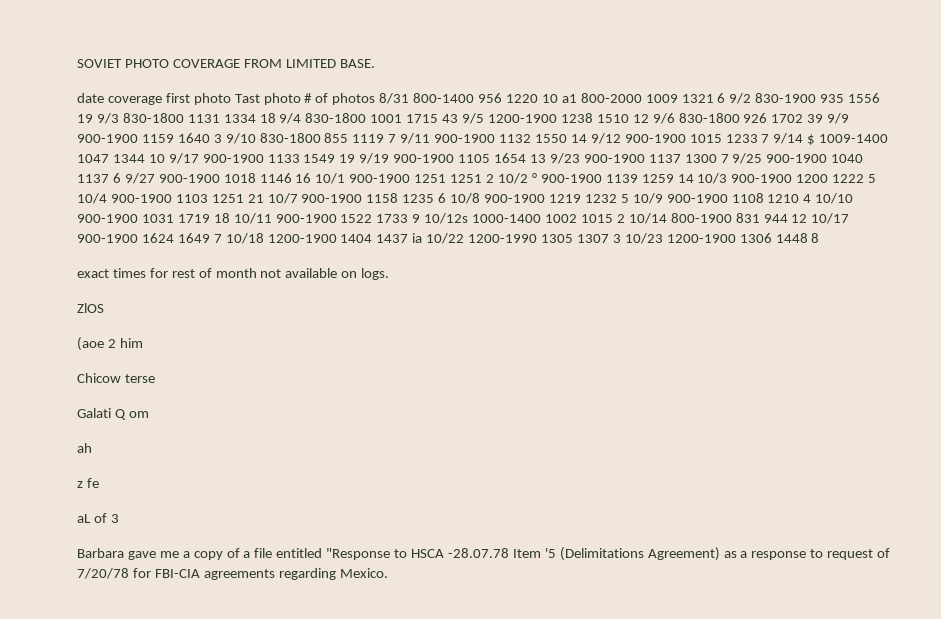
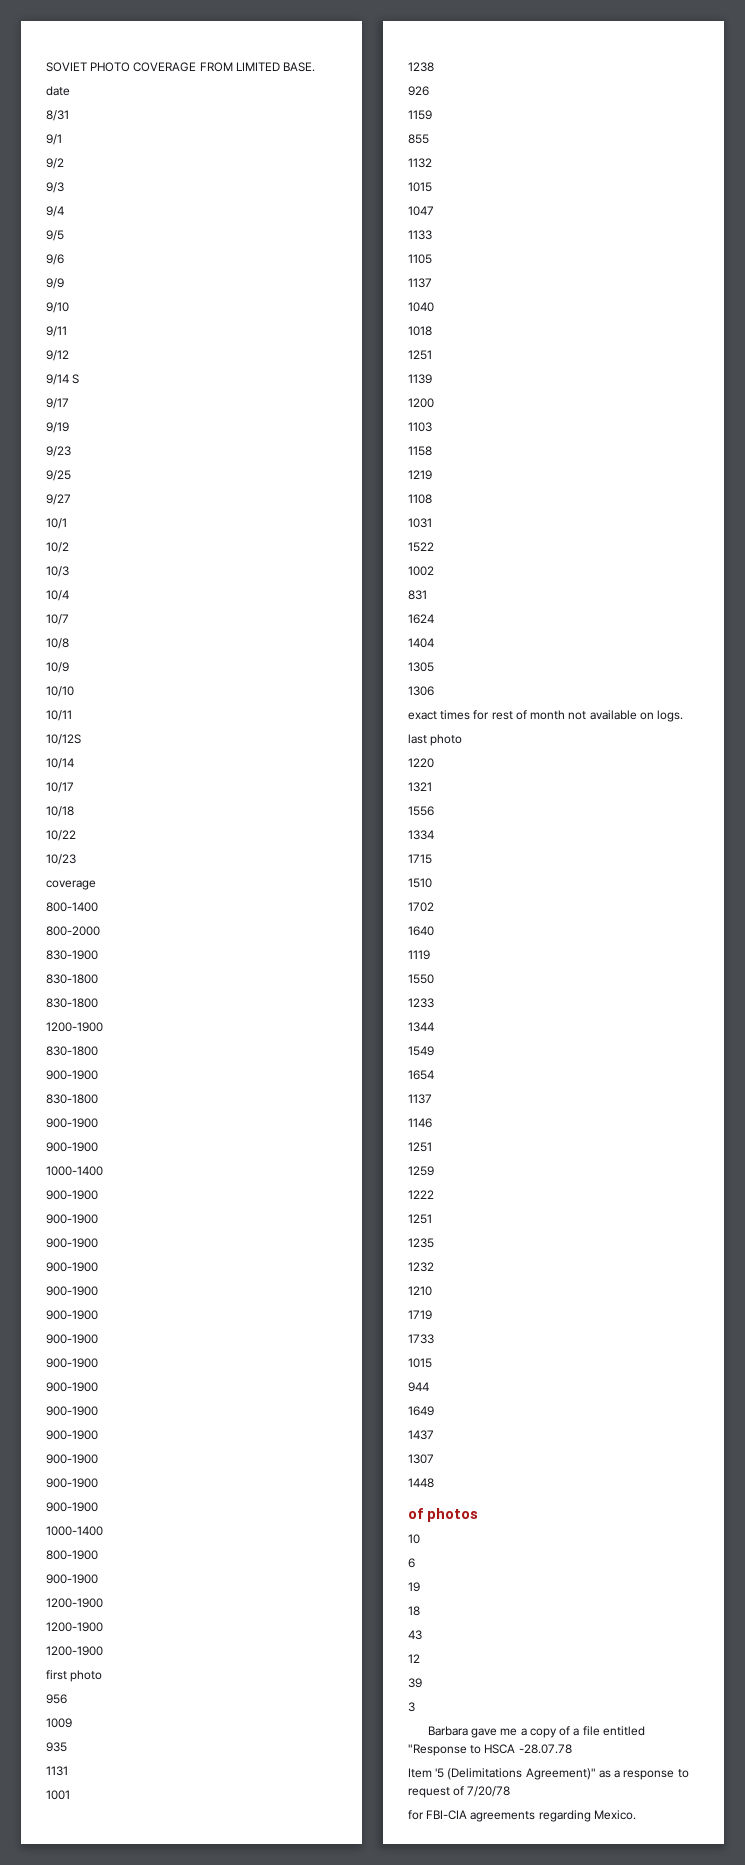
[107,93,881,105] [77,113,850,124] [77,133,889,145] [77,153,864,164] [77,173,877,184] [77,193,854,204] [77,213,850,224] [77,233,736,244] coverage first photo Tast photo # of photos 8/31 800-1400 956 1220 10 a1 800-2000 1009 1321 6 9/2 830-1900 935 1556 19 9/3 830-1800 1131 1334 18 9/4 830-1800 1001 1715 43 9/5 1200-1900 1238 1510 12 9/6 830-1800 926 1702 39 9/9 900-1900 1159 1640 3 9/10 830-1800 855 1119 7 9/11 900-1900 1132 1550 14 9/12 900-1900 1015 1233 7 9/14 $ 1009-1400 1047 1344 10 9/17 900-1900 1133 1549 19 9/19 900-1900 1105 1654 13 9/23 900-1900 1137 1300 7 9/25 900-1900 1040 1137 6 9/27 900-1900 1018 1146 16 10/1 900-1900 1251 1251 2 10/2 ° 900-1900 1139 1259 14 10/3 900-1900 1200 1222 5 10/4 900-1900 1103 1251 21 10/7 900-1900 1158 1235 6 10/8 900-1900 1219 1232 5 10/9 900-1900 1108 1210 4 10/10 900-1900 1031 1719 18 10/11 900-1900 1522 1733 9 10/12s 1000-1400 1002 1015 2 10/14 800-1900 831 944 12 10/17 900-1900 1624 1649 7 10/18 1200-1900 1404 1437 ia 10/22 1200-1990 1305 1307 3 10/23 1200-1900 -> [46,110,69,121] [46,134,62,145] [46,158,64,169] [46,182,64,193] [46,206,64,217] [46,230,64,241] [46,254,64,265] [46,278,64,289] [46,302,69,313] [46,326,67,337] [46,350,69,361] [46,374,80,385] [46,398,69,409] [46,422,69,433] [46,446,71,457] [46,470,71,481] [46,494,71,505] [46,518,67,529] [46,542,69,553] [46,566,69,577] [46,590,69,601] [46,614,69,625] [46,638,69,649] [46,662,69,673] [46,686,74,697] [46,710,72,721] [46,734,81,745] [46,758,74,769] [46,782,74,793] [46,806,74,817] [46,830,76,841] [46,854,76,865] [46,880,96,890] [46,902,98,912] [46,926,100,936] [46,950,98,960] [46,974,98,984] [46,998,98,1008] [46,1022,103,1032] [46,1046,98,1056] [46,1070,98,1080] [46,1094,98,1104] [46,1118,98,1128] [46,1142,98,1152] [46,1166,103,1176] [46,1190,98,1200] [46,1214,98,1224] [46,1238,98,1248] [46,1262,98,1272] [46,1286,98,1296] [46,1310,98,1320] [46,1334,98,1344] [46,1358,98,1368] [46,1382,98,1392] [46,1406,98,1416] [46,1430,98,1440] [46,1454,98,1464] [46,1478,98,1488] [46,1502,98,1512] [46,1526,103,1536] [46,1550,98,1560] [46,1574,98,1584] [46,1598,103,1608] [46,1622,103,1632] [46,1646,103,1656] [46,1670,103,1682] [46,1694,67,1704] [46,1718,72,1728] [46,1742,67,1752] [46,1766,68,1776] [46,1790,70,1800] [408,62,434,72] [408,86,429,96] [408,110,432,120] [408,134,429,144] [408,158,432,168] [408,182,432,192] [408,206,434,216] [408,230,432,240] [408,254,432,264] [408,278,432,288] [408,302,434,312] [408,326,432,336] [408,350,432,360] [408,374,432,384] [408,398,434,408] [408,422,432,432] [408,446,432,456] [408,470,432,480] [408,494,432,504] [408,518,432,528] [408,542,434,552] [408,566,434,576] [408,590,427,600] [408,614,434,624] [408,638,434,648] [408,662,434,672] // 8/31 // 9/1 // 9/2 // 9/3 // 9/4 // 9/5 // 9/6 // 9/9 // 9/10 // 9/11 // 9/12 // 9/14 S // 9/17 // 9/19 // 9/23 // 9/25 // 9/27 // 10/1 // 10/2 // 10/3 // 10/4 // 10/7 // 10/8 // 10/9 // 10/10 // 10/11 // 10/12S // 10/14 // 10/17 // 10/18 // 10/22 // 10/23 // coverage // 800-1400 // 800-2000 // 830-1900 // 830-1800 // 830-1800 // 1200-1900 // 830-1800 // 900-1900 // 830-1800 // 900-1900 // 900-1900 // 1000-1400 // 900-1900 // 900-1900 // 900-1900 // 900-1900 // 900-1900 // 900-1900 // 900-1900 // 900-1900 // 900-1900 // 900-1900 // 900-1900 // 900-1900 // 900-1900 // 900-1900 // 1000-1400 // 800-1900 // 900-1900 // 1200-1900 // 1200-1900 // 1200-1900 // first photo // 956 // 1009 // 935 // 1131 // 1001 // 1238 // 926 // 1159 // 855 // 1132 // 1015 // 1047 // 1133 // 1105 // 1137 // 1040 // 1018 // 1251 // 1139 // 1200 // 1103 // 1158 // 1219 // 1108 // 1031 // 1522 // 1002 // 831 // 1624 // 1404 // 1305 //
[775,233,820,243] 1448 8 -> (434, 691) none
[77,303,104,313] [77,337,143,351] [77,373,155,383] [77,408,149,420] [77,443,92,453] [77,478,99,488] [77,513,107,523] ZlOS // (aoe 2 him // Chicow terse // Galati Q om // ah // z fe // aL of -> [408,734,463,746] [408,758,434,768] [408,782,432,792] [408,806,434,816] [408,830,434,840] [408,854,432,864] [408,878,432,888] [408,902,434,912] [408,926,434,936] [408,950,430,960] [408,974,434,984] [408,998,434,1008] [408,1022,434,1032] [408,1046,434,1056] [408,1070,434,1080] [408,1094,432,1104] [408,1118,432,1128] [408,1142,432,1152] [408,1166,434,1176] [408,1190,434,1199] [408,1214,432,1224] [408,1238,434,1248] [408,1262,434,1272] [408,1286,432,1296] [408,1310,432,1320] [408,1334,434,1344] [408,1358,432,1368] [408,1382,429,1392] [408,1406,434,1416] [408,1430,434,1440] [408,1454,434,1464] [408,1478,434,1488] [408,1508,479,1522] [408,1534,420,1544] [408,1558,415,1568] [408,1582,420,1592] [408,1606,420,1616] [408,1630,422,1640] [408,1654,420,1663] [408,1678,422,1688] last photo // 1220 // 1321 // 1556 // 1334 // 1715 // 1510 // 1702 // 1640 // 1119 // 1550 // 1233 // 1344 // 1549 // 1654 // 1137 // 1146 // 1251 // 1259 // 1222 // 1251 // 1235 // 1232 // 1210 // 1719 // 1733 // 1015 // 944 // 1649 // 1437 // 1307 // 1448 // of photos // 10 // 6 // 19 // 18 // 43 // 12 // 39 //
(509, 553) none -> (572, 1749) //
[647,547,720,561] Agreement) -> [525,1768,596,1780] Agreement)"
(129, 573) none -> (511, 1791) //

